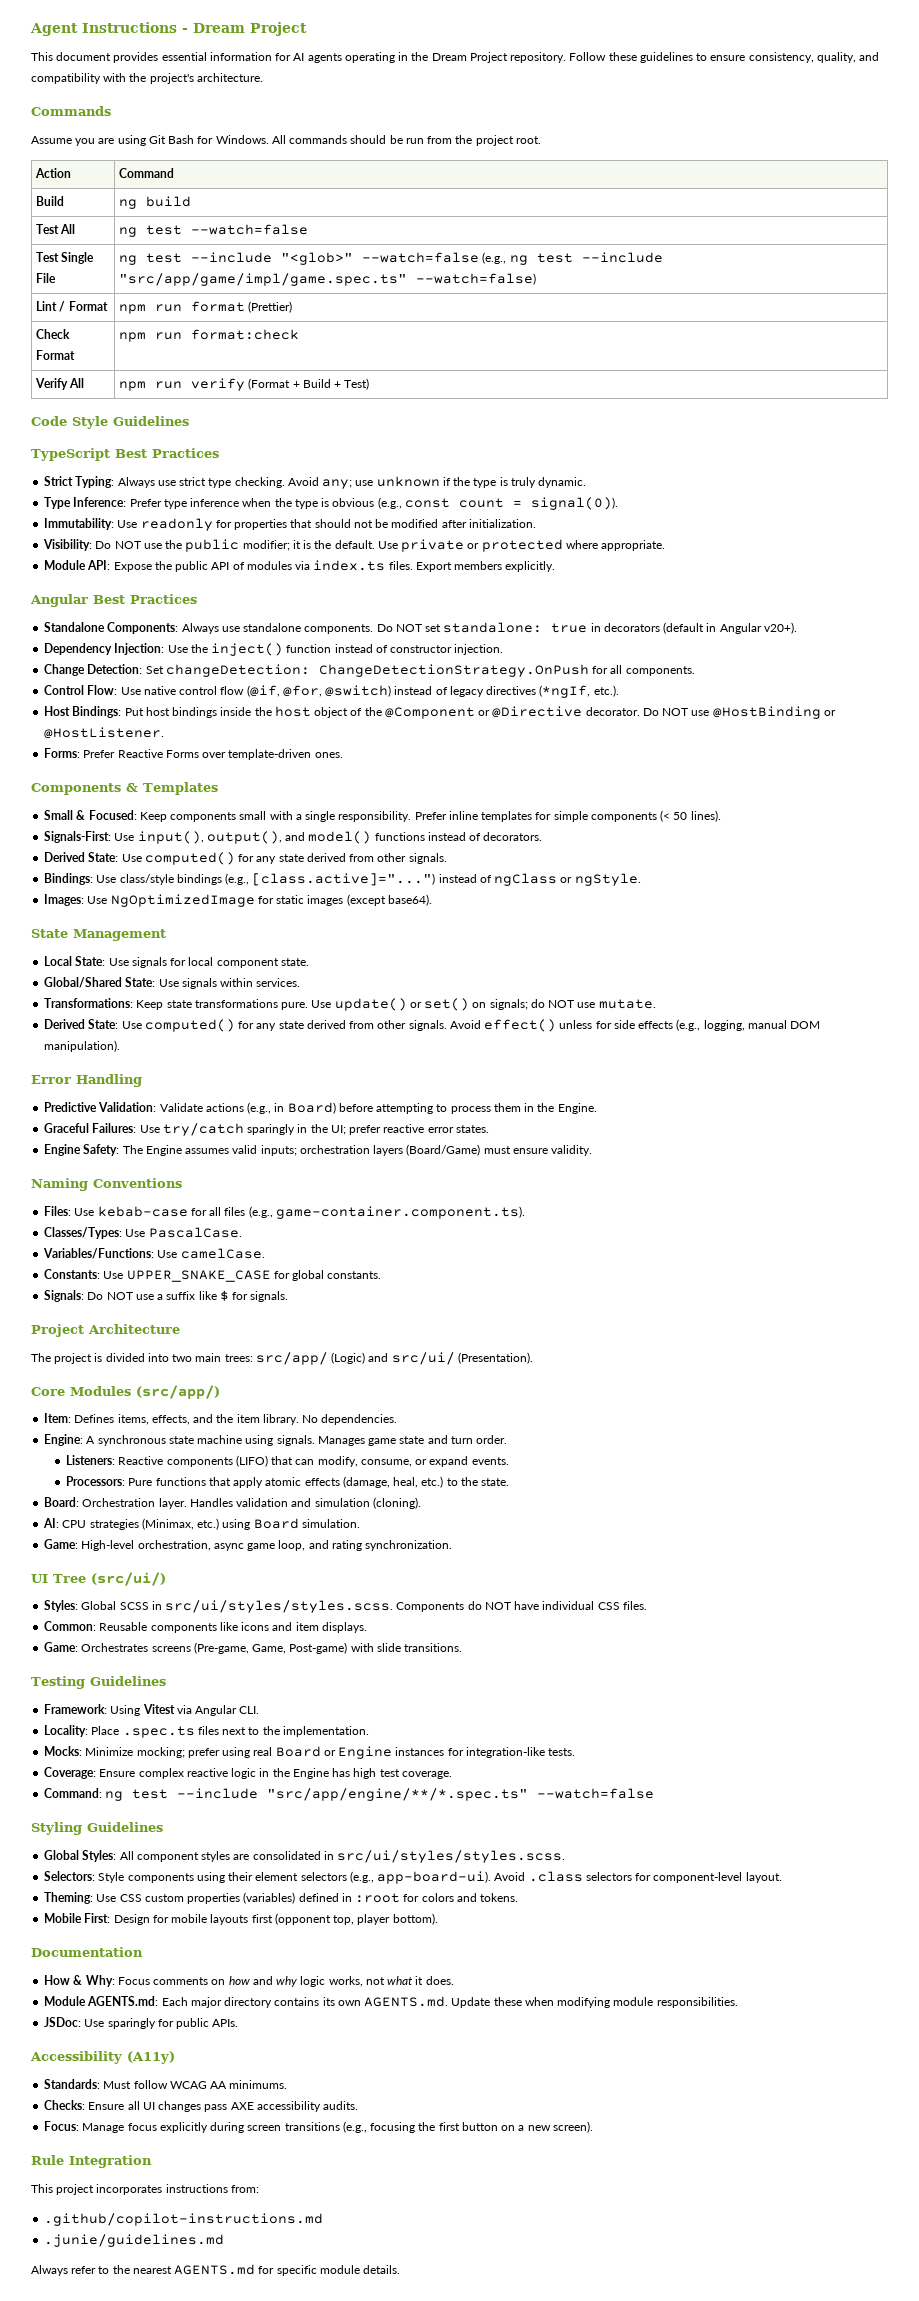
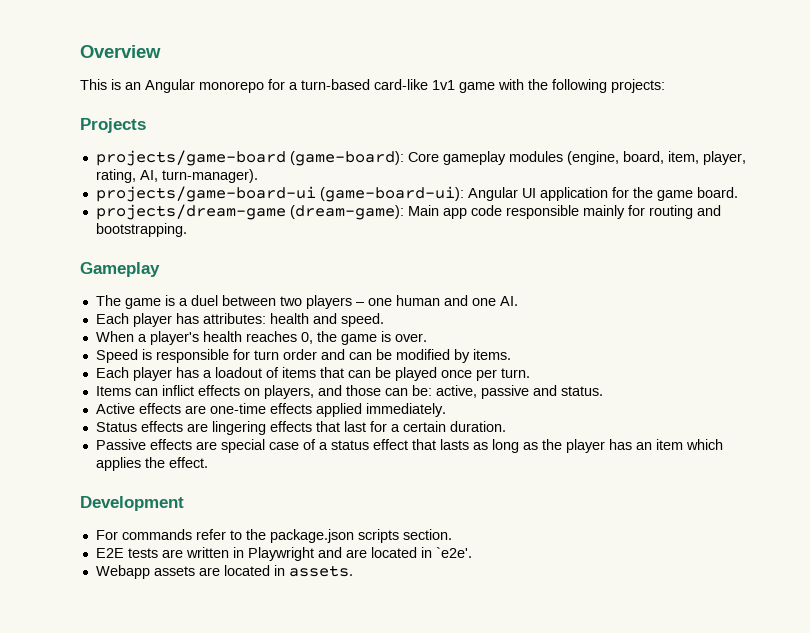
[30,22,307,36] [31,52,880,63] [31,73,263,84] [31,106,111,116] [31,135,541,146] [35,168,72,178] [119,168,175,178] [36,196,65,206] [119,196,192,209] [36,224,76,234] [119,224,309,237] [36,252,95,264] [36,273,57,283] [119,252,663,265] [119,273,537,286] [36,301,108,312] [119,301,293,314] [36,329,71,339] [36,350,76,360] [119,329,300,342] [35,378,85,390] [119,378,370,391] [31,416,189,429] [31,448,219,461] [44,476,587,489] [44,497,618,510] [44,518,536,531] [43,539,666,552] [44,560,556,572] [30,594,197,607] [44,622,797,634] [44,643,504,656] [44,664,695,677] [44,685,619,698] [44,706,836,719] [44,727,165,739] [44,748,343,760] [31,782,218,795] [44,810,721,822] [44,831,543,844] [44,852,447,865] [44,873,641,886] [44,894,432,907] [31,929,166,941] [44,956,309,968] [44,977,301,989] [44,998,656,1011] [44,1019,821,1032] [44,1040,121,1052] [31,1074,142,1087] [44,1102,597,1114] [44,1123,489,1136] [44,1144,593,1156] [31,1178,182,1191] [44,1206,525,1219] [44,1227,242,1239] [43,1248,265,1259] [44,1269,382,1282] [44,1290,289,1302] [31,1324,180,1337] [31,1352,533,1365] [31,1385,220,1399] [44,1413,398,1425] [44,1434,508,1446] [66,1455,509,1467] [66,1476,510,1488] [44,1497,421,1509] [43,1518,360,1530] [44,1539,453,1551] [31,1572,166,1586] [44,1600,647,1613] [44,1621,367,1633] [44,1642,463,1654] [31,1676,166,1689] [44,1704,260,1716] [44,1725,369,1738] [44,1746,576,1759] [44,1767,452,1779] [44,1788,655,1801] [31,1822,163,1835] [44,1850,566,1863] [44,1871,782,1884] [44,1892,519,1904] [44,1913,438,1925] [31,1947,143,1957] [44,1975,454,1987] [44,1996,738,2008] [44,2017,239,2029] [30,2051,175,2064] [44,2079,288,2089] [44,2100,359,2112] [44,2121,593,2133] [31,2155,152,2168] [31,2184,259,2195] [44,2213,324,2226] [44,2234,225,2247] [31,2264,401,2276] Agent Instructions - Dream Project // This document provides essential information for AI agents operating in the Dream Project repository. Follow these guidelines to ensure consistency, quality, and compatibility with the project's architecture. // Commands // Assume you are using Git Bash for Windows. All commands should be run from the project root. // Action | Command // Build | ng build // Test All | ng test --watch=false // Test Single File | ng test --include "<glob>" --watch=false (e.g., ng test --include "src/app/game/impl/game.spec.ts" --watch=false) // Lint / Format | npm run format (Prettier) // Check Format | npm run format:check // Verify All | npm run verify (Format + Build + Test) // Code Style Guidelines // TypeScript Best Practices // Strict Typing: Always use strict type checking. Avoid any; use unknown if the type is truly dynamic. // Type Inference: Prefer type inference when the type is obvious (e.g., const count = signal(0)). // Immutability: Use readonly for properties that should not be modified after initialization. // Visibility: Do NOT use the public modifier; it is the default. Use private or protected where appropriate. // Module API: Expose the public API of modules via index.ts files. Export members explicitly. // Angular Best Practices // Standalone Components: Always use standalone components. Do NOT set standalone: true in decorators (default in Angular v20+). // Dependency Injection: Use the inject() function instead of constructor injection. // Change Detection: Set changeDetection: ChangeDetectionStrategy.OnPush for all components. // Control Flow: Use native control flow (@if, @for, @switch) instead of legacy directives (*ngIf, etc.). // Host Bindings: Put host bindings inside the host object of the @Component or @Directive decorator. Do NOT use @HostBinding or @HostListener. // Forms: Prefer Reactive Forms over template-driven ones. // Components & Templates // Small & Focused: Keep components small with a single responsibility. Prefer inline templates for simple components (< 50 lines). // Signals-First: Use input(), output(), and model() functions instead of decorators. // Derived State: Use computed() for any state derived from other signals. // Bindings: Use class/style bindings (e.g., [class.active]="...") instead of ngClass or ngStyle. // Images: Use NgOptimizedImage for static images (except base64). // State Management // Local State: Use signals for local component state. // Global/Shared State: Use signals within services. // Transformations: Keep state transformations pure. Use update() or set() on signals; do NOT use mutate. // Derived State: Use computed() for any state derived from other signals. Avoid effect() unless for side effects (e.g., logging, manual DOM manipulation). // Error Handling // Predictive Validation: Validate actions (e.g., in Board) before attempting to process them in the Engine. // Graceful Failures: Use try/catch sparingly in the UI; prefer reactive error states. // Engine Safety: The Engine assumes valid inputs; orchestration layers (Board/Game) must ensure validity. // Naming Conventions // Files: Use kebab-case for all files (e.g., game-container.component.ts). // Classes/Types: Use PascalCase. // Variables/Functions: Use camelCase. // Constants: Use UPPER_SNAKE_CASE for global constants. // Signals: Do NOT use a suffix like $ for signals. // Project Architecture // The project is divided into two main trees: src/app/ (Logic) and src/ui/ (Presentation). // Core Modules (src/app/) // Item: Defines items, effects, and the item library. No dependencies. // Engine: A synchronous state machine using signals. Manages game state and turn order. // Listeners: Reactive components (LIFO) that can modify, consume, or expand events. // Processors: Pure functions that apply atomic effects (damage, heal, etc.) to the state. // Board: Orchestration layer. Handles validation and simulation (cloning). // AI: CPU strategies (Minimax, etc.) using Board simulation. // Game: High-level orchestration, async game loop, and rating synchronization. // UI Tree (src/ui/) // Styles: Global SCSS in src/ui/styles/styles.scss. Components do NOT have individual CSS files. // Common: Reusable components like icons and item displays. // Game: Orchestrates screens (Pre-game, Game, Post-game) with slide transitions. // Testing Guidelines // Framework: Using Vitest via Angular CLI. // Locality: Place .spec.ts files next to the implementation. // Mocks: Minimize mocking; prefer using real Board or Engine instances for integration-like tests. // Coverage: Ensure complex reactive logic in the Engine has high test coverage. // Command: ng test --include "src/app/engine/**/*.spec.ts" --watch=false // Styling Guidelines // Global Styles: All component styles are consolidated in src/ui/styles/styles.scss. // Selectors: Style components using their element selectors (e.g., app-board-ui). Avoid .class selectors for component-level layout. // Theming: Use CSS custom properties (variables) defined in :root for colors and tokens. // Mobile First: Design for mobile layouts first (opponent top, player bottom). // Documentation // How & Why: Focus comments on how and why logic works, not what it does. // Module AGENTS.md: Each major directory contains its own AGENTS.md. Update these when modifying module responsibilities. // JSDoc: Use sparingly for public APIs. // Accessibility (A11y) // Standards: Must follow WCAG AA minimums. // Checks: Ensure all UI changes pass AXE accessibility audits. // Focus: Manage focus explicitly during screen transitions (e.g., focusing the first button on a new screen). // Rule Integration // This project incorporates instructions from: // .github/copilot-instructions.md // .junie/guidelines.md // Always refer to the nearest AGENTS.md for specific module details. -> [80,45,161,58] [80,79,665,93] [80,118,146,133] [95,150,746,166] [95,169,258,183] [95,186,738,202] [95,204,721,220] [95,223,187,237] [80,262,160,277] [95,295,518,309] [95,313,384,327] [95,331,427,345] [95,349,511,363] [95,367,530,381] [95,385,603,399] [95,403,446,417] [95,421,506,435] [95,439,723,453] [95,457,208,471] [80,496,184,511] [95,529,452,543] [95,547,472,561] [95,565,353,579] Overview // This is an Angular monorepo for a turn-based card-like 1v1 game with the following projects: // Projects // projects/game-board (game-board): Core gameplay modules (engine, board, item, player, rating, AI, turn-manager). // projects/game-board-ui (game-board-ui): Angular UI application for the game board. // projects/dream-game (dream-game): Main app code responsible mainly for routing and bootstrapping. // Gameplay // The game is a duel between two players – one human and one AI. // Each player has attributes: health and speed. // When a player's health reaches 0, the game is over. // Speed is responsible for turn order and can be modified by items. // Each player has a loadout of items that can be played once per turn. // Items can inflict effects on players, and those can be: active, passive and status. // Active effects are one-time effects applied immediately. // Status effects are lingering effects that last for a certain duration. // Passive effects are special case of a status effect that lasts as long as the player has an item which applies the effect. // Development // For commands refer to the package.json scripts section. // E2E tests are written in Playwright and are located in `e2e'. // Webapp assets are located in assets.

